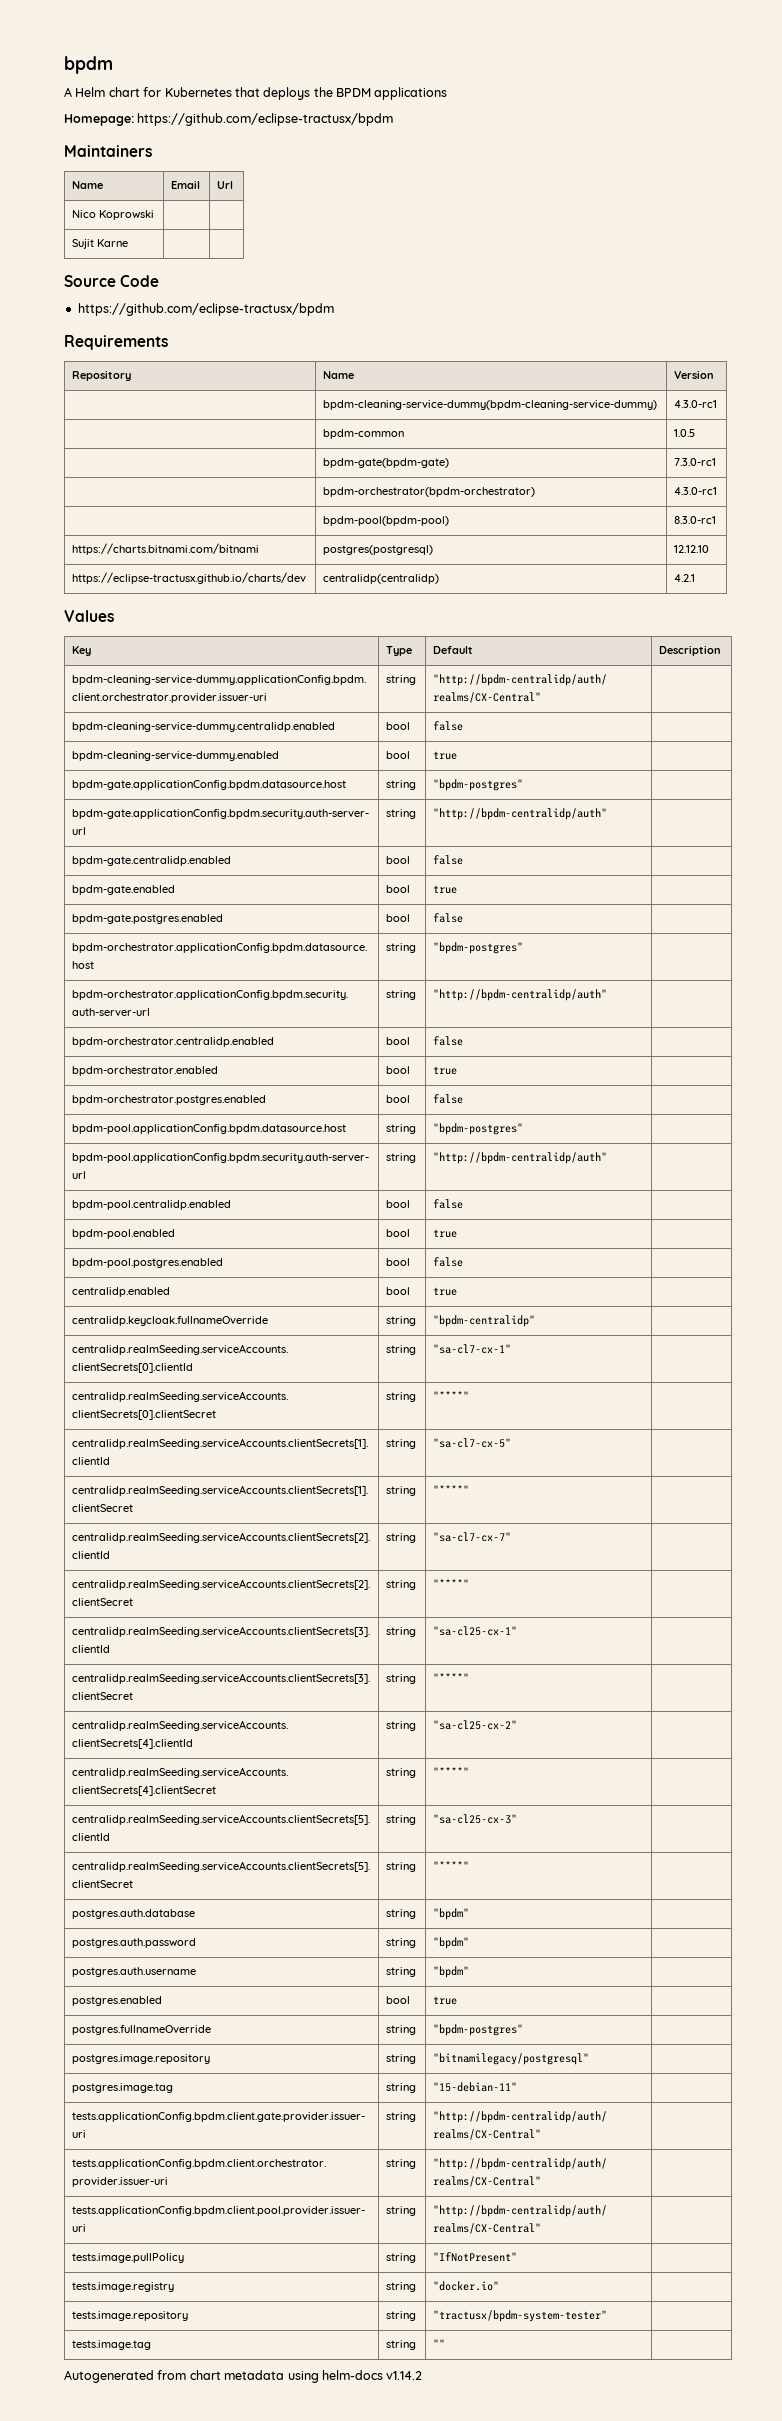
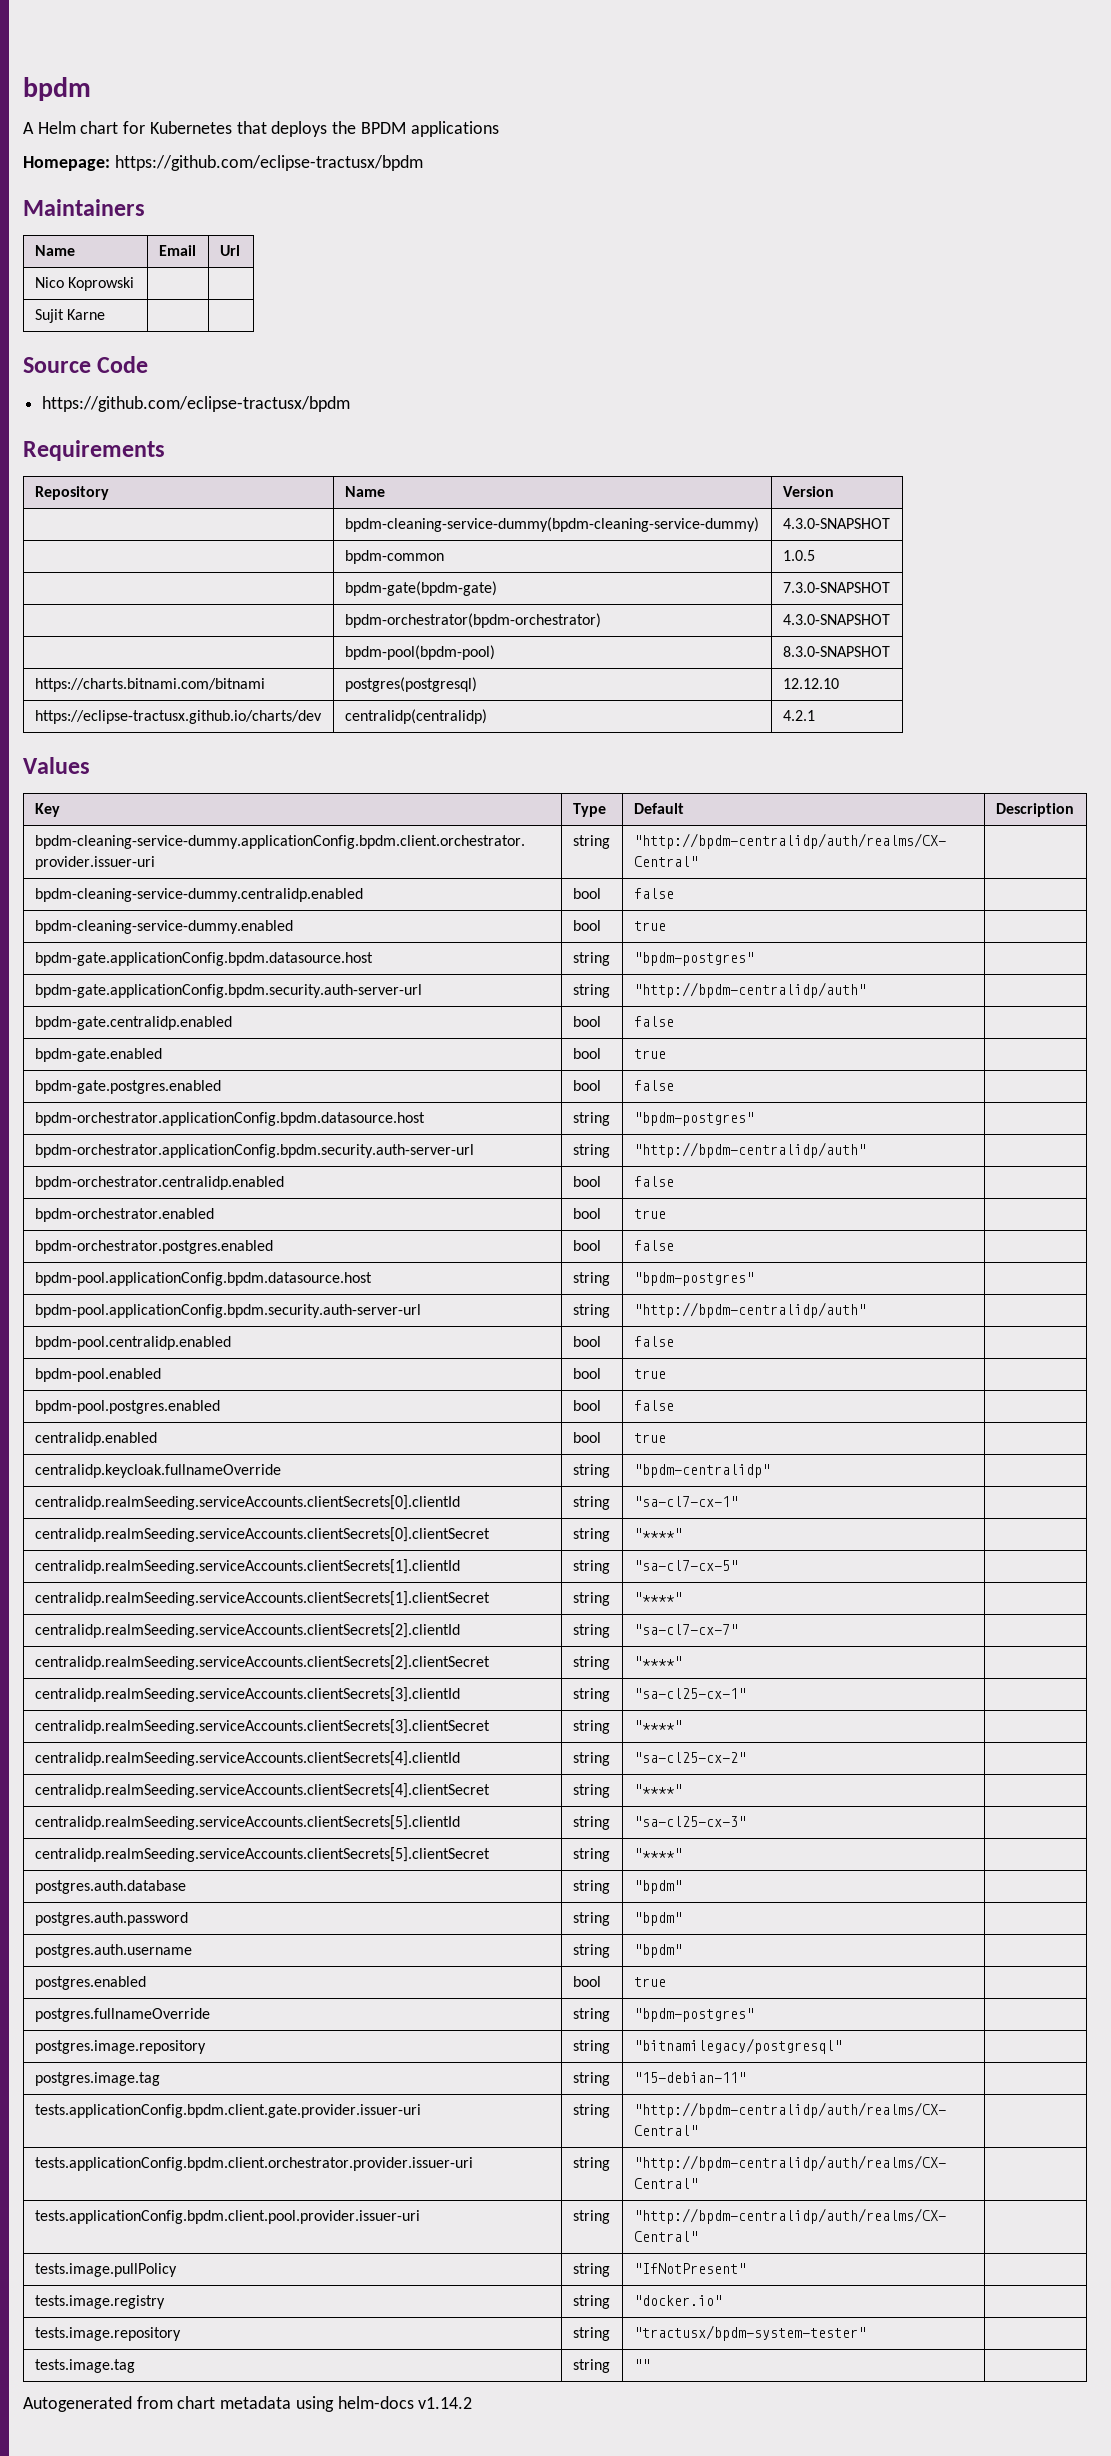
[674,400,718,408] 4.3.0-rc1 -> [782,518,890,529] 4.3.0-SNAPSHOT
[674,458,717,466] 7.3.0-rc1 -> [782,582,890,593] 7.3.0-SNAPSHOT
[674,487,718,495] 4.3.0-rc1 -> [782,614,890,625] 4.3.0-SNAPSHOT
[674,516,717,524] 8.3.0-rc1 -> [782,646,890,657] 8.3.0-SNAPSHOT

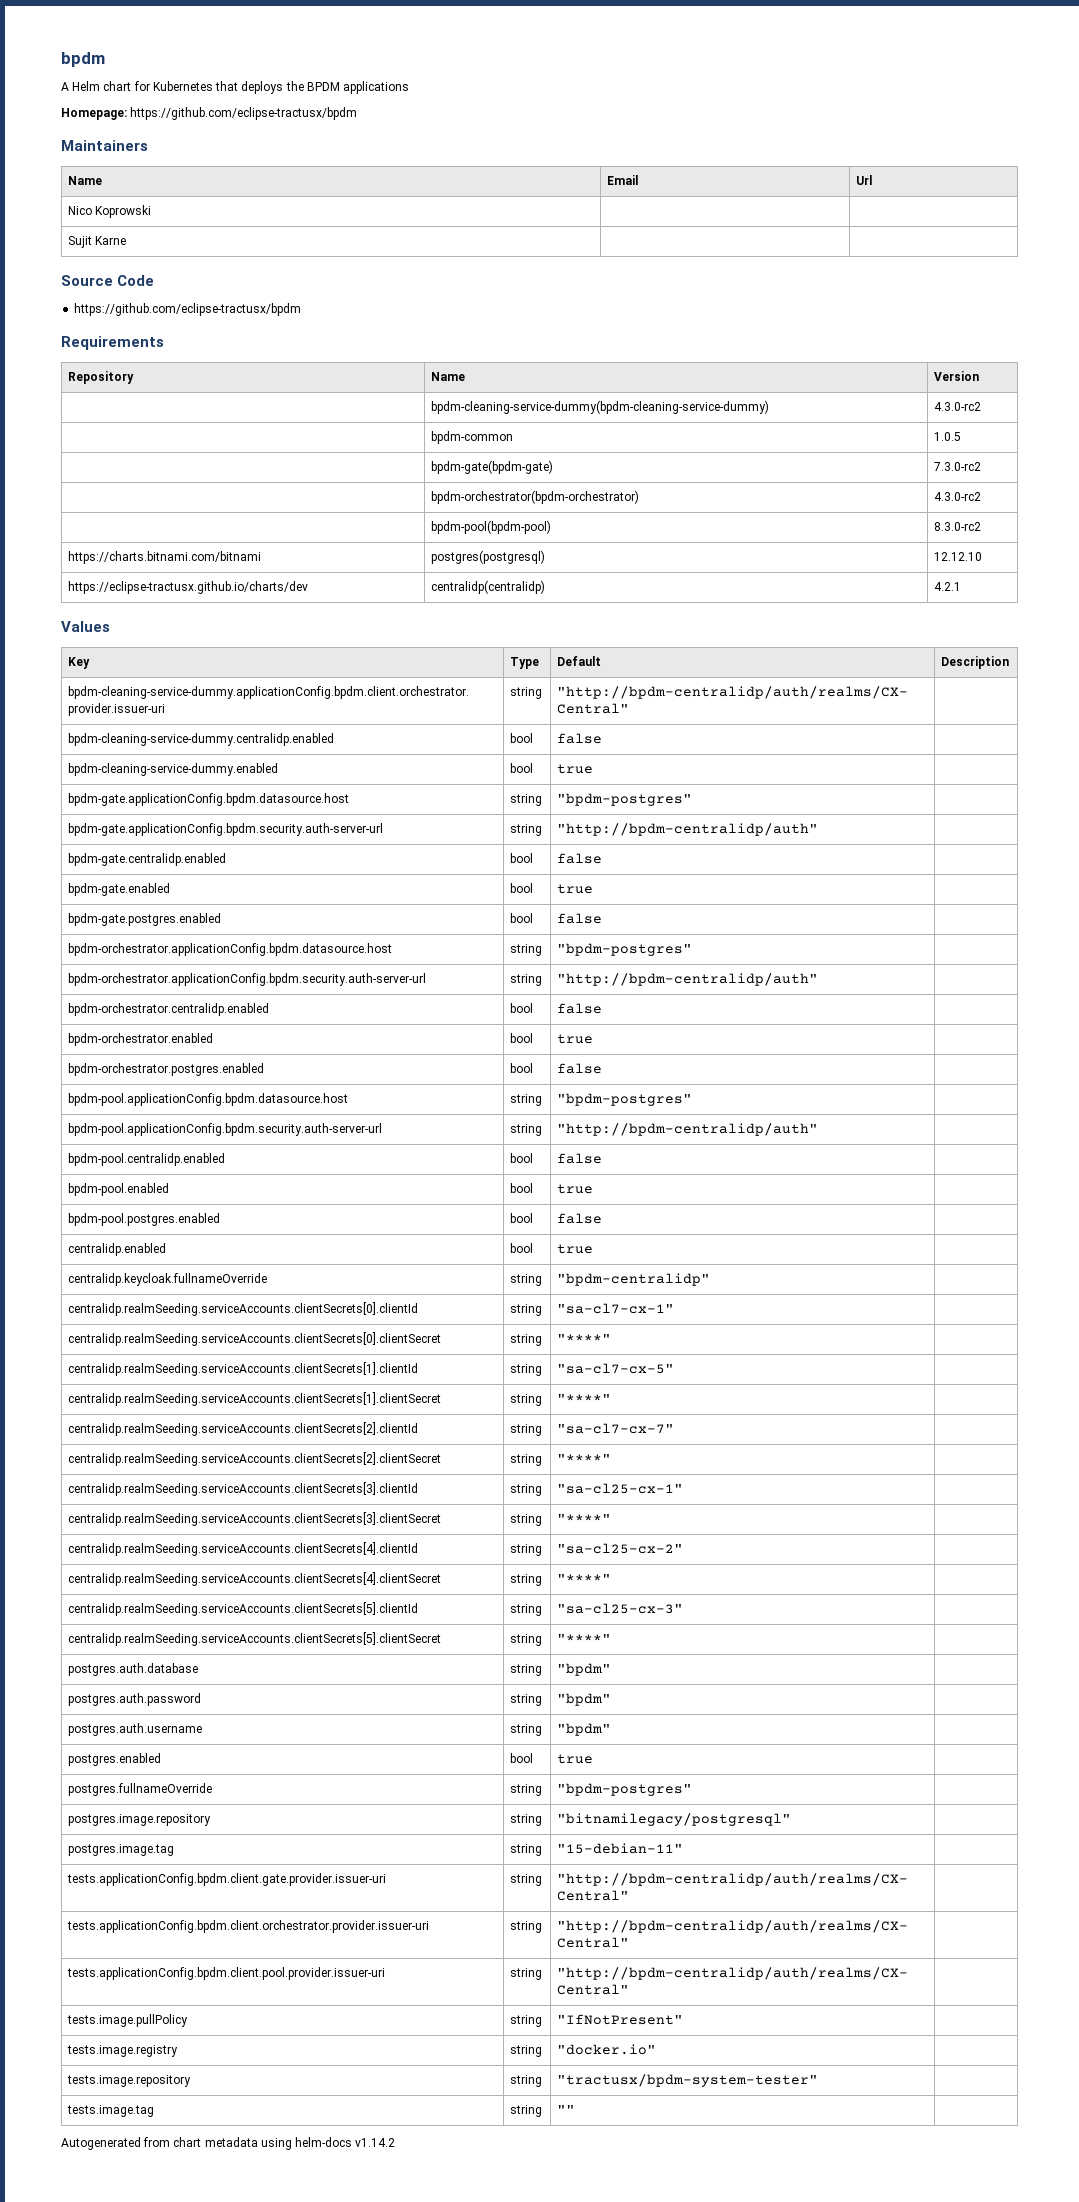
[782,518,890,529] 4.3.0-SNAPSHOT -> [933,402,981,411] 4.3.0-rc2
[782,582,890,593] 7.3.0-SNAPSHOT -> [933,462,981,471] 7.3.0-rc2
[782,614,890,625] 4.3.0-SNAPSHOT -> [933,492,981,501] 4.3.0-rc2
[782,646,890,657] 8.3.0-SNAPSHOT -> [933,522,981,531] 8.3.0-rc2

